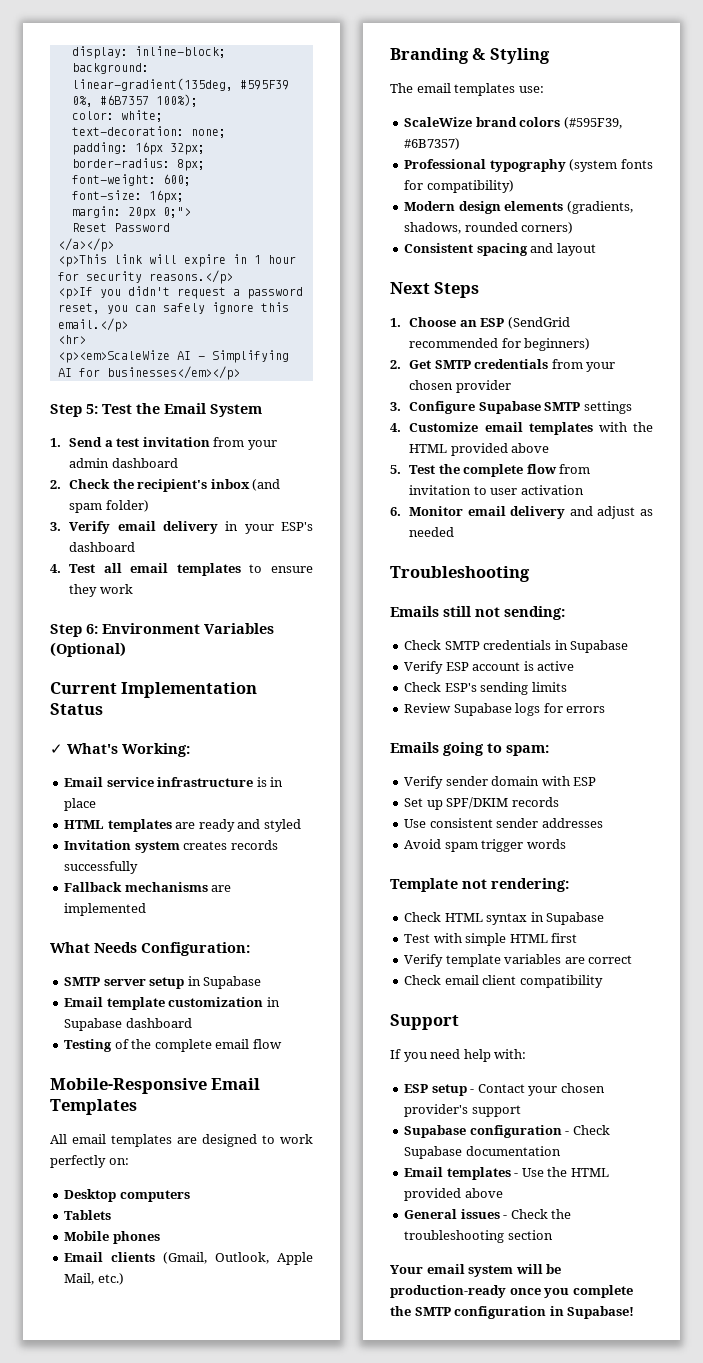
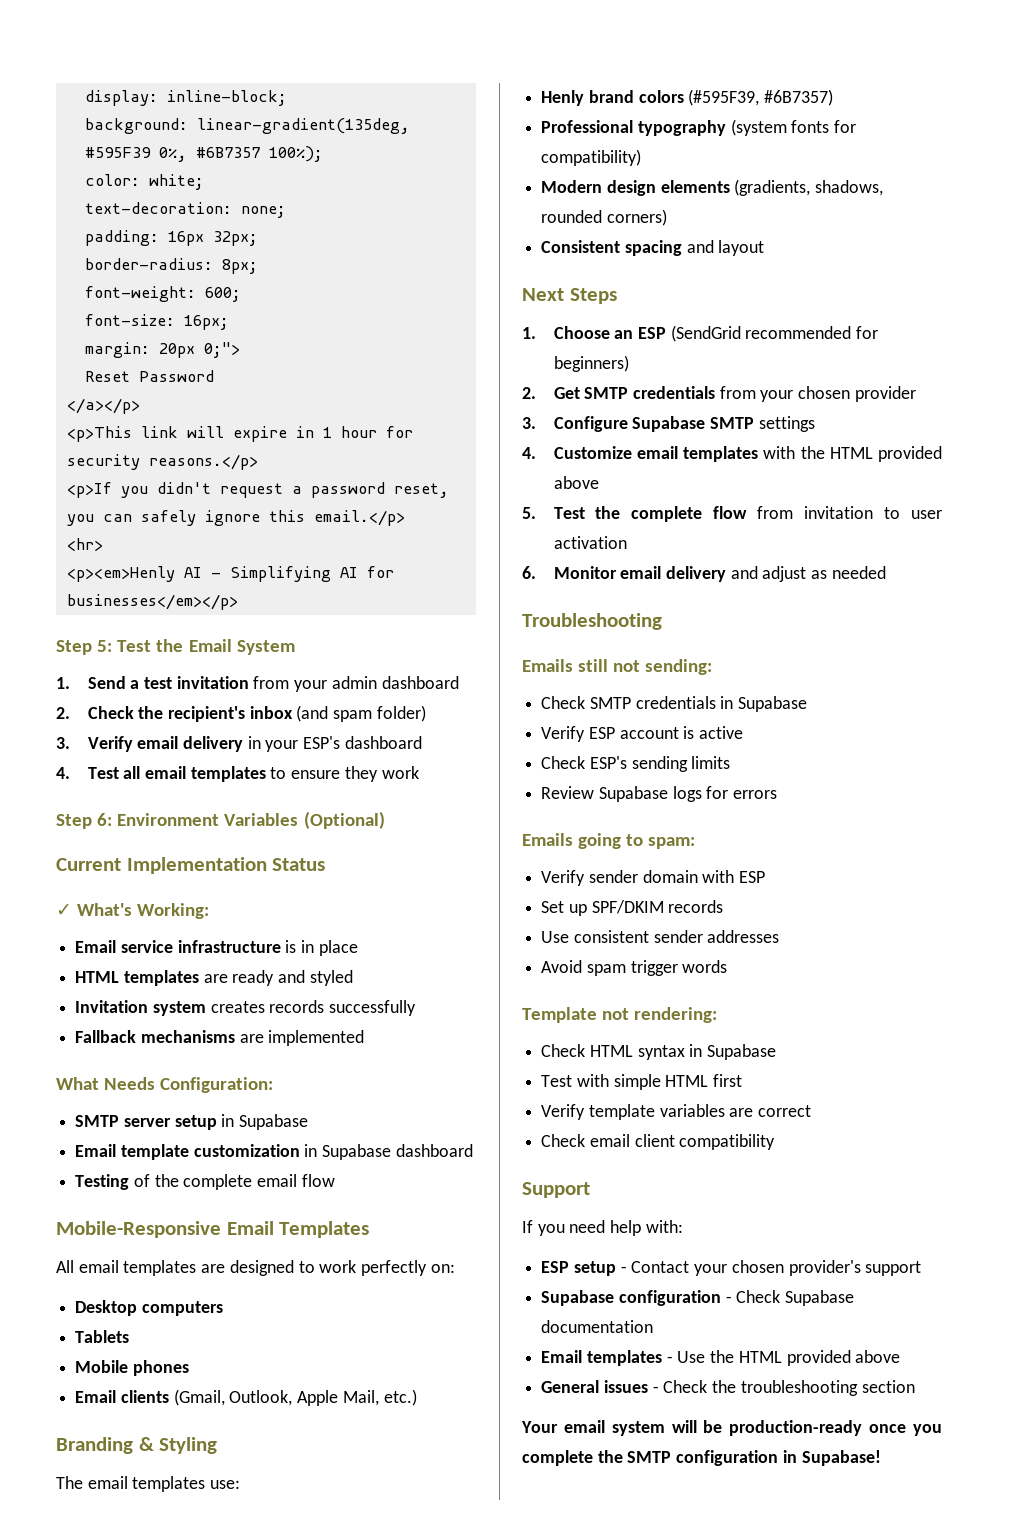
[57,350,170,363] <p><em>ScaleWize -> [66,566,175,582] <p><em>Henly
[404,117,473,127] ScaleWize -> [541,90,585,106] Henly

